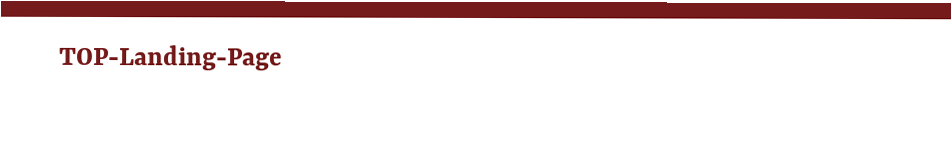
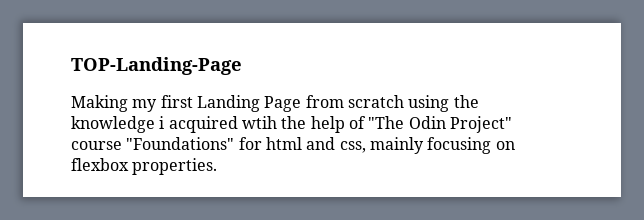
(283, 57) none -> [71,95,479,112] [71,116,512,133] [71,137,515,154] [71,158,218,175] // Making my first Landing Page from scratch using the knowledge i acquired wtih the help of "The Odin Project" course "Foundations" for html and css, mainly focusing on flexbox properties.

